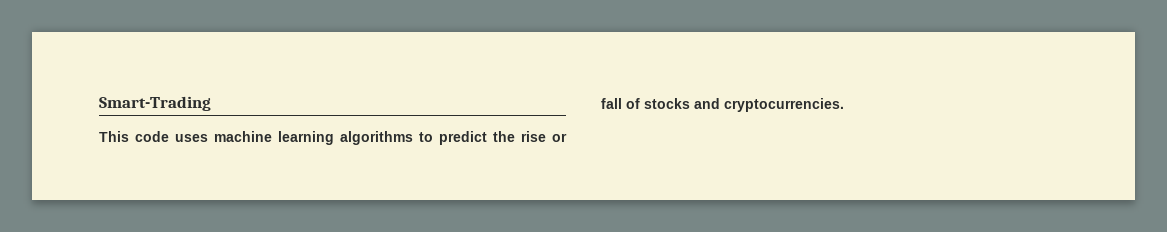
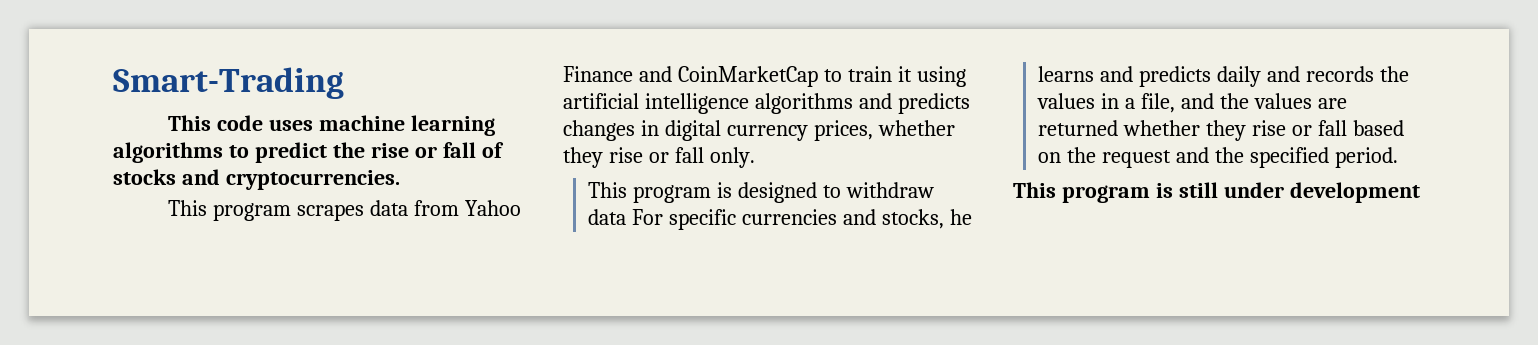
(844, 105) none -> [168,200,521,221] [563,66,966,87] [563,93,970,114] [563,120,955,141] [563,147,755,168] [588,182,934,203] [588,209,972,230] [1038,66,1409,87] [1037,93,1347,113] [1038,120,1404,141] [1038,147,1398,168] [1013,182,1420,203] // This program scrapes data from Yahoo Finance and CoinMarketCap to train it using artificial intelligence algorithms and predicts changes in digital currency prices, whether they rise or fall only. // This program is designed to withdraw data For specific currencies and stocks, he learns and predicts daily and records the values in a file, and the values are returned whether they rise or fall based on the request and the specified period. // This program is still under development

